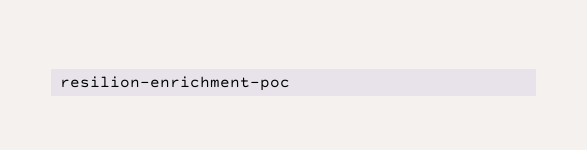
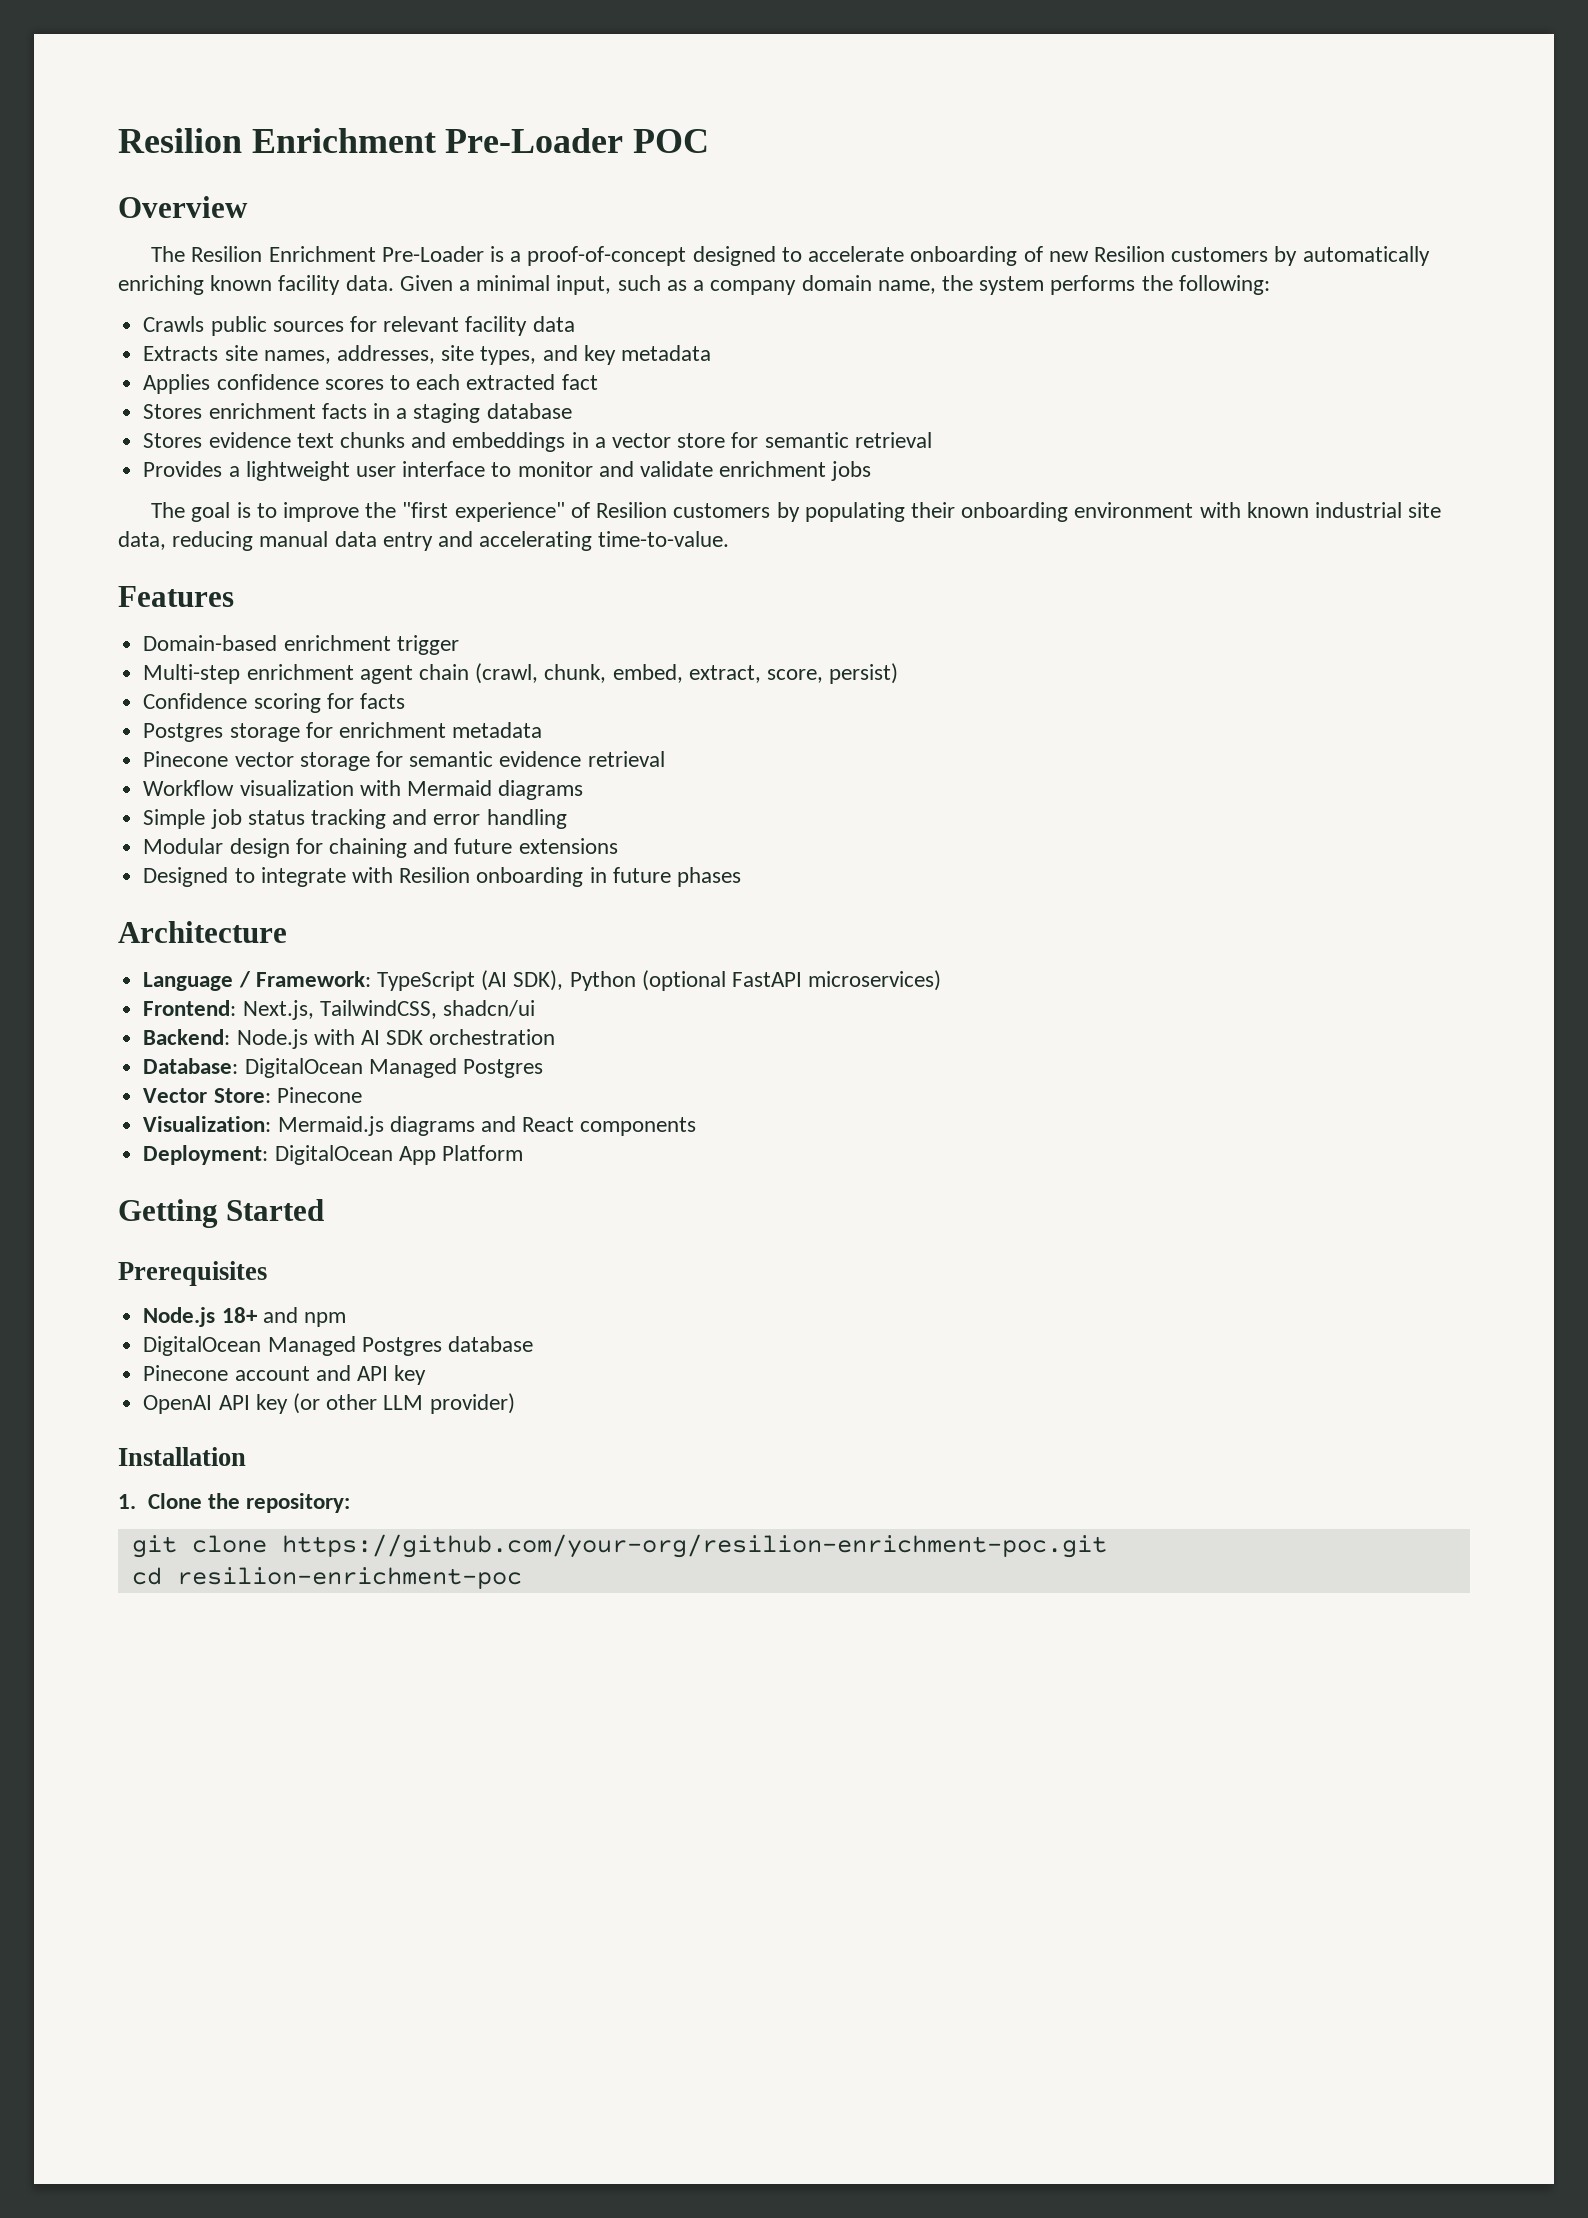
(59, 83) none -> [118,128,710,153] [118,196,248,218] [151,246,1430,266] [118,275,1270,295] [143,316,575,336] [143,345,711,365] [143,374,598,394] [143,403,572,423] [143,432,932,452] [143,461,872,481] [151,502,1442,522] [118,531,730,551] [118,586,234,607] [143,635,459,655] [143,663,899,684] [143,693,405,713] [143,722,543,742] [143,751,665,771] [143,780,584,800] [143,809,567,829] [143,838,618,858] [143,867,741,887] [118,921,287,943] [143,970,942,991] [143,1000,535,1020] [143,1029,556,1049] [143,1058,543,1078] [143,1087,362,1103] [143,1116,697,1136] [143,1145,523,1165] [118,1199,325,1228] [118,1261,267,1286] [143,1307,346,1327] [143,1336,533,1356] [143,1365,427,1385] [143,1393,515,1414] [118,1447,246,1466] [118,1493,351,1513] [131,1534,1107,1558] [131,1567,162,1585] Resilion Enrichment Pre-Loader POC // Overview // The Resilion Enrichment Pre-Loader is a proof-of-concept designed to accelerate onboarding of new Resilion customers by automatically enriching known facility data. Given a minimal input, such as a company domain name, the system performs the following: // Crawls public sources for relevant facility data // Extracts site names, addresses, site types, and key metadata // Applies confidence scores to each extracted fact // Stores enrichment facts in a staging database // Stores evidence text chunks and embeddings in a vector store for semantic retrieval // Provides a lightweight user interface to monitor and validate enrichment jobs // The goal is to improve the "first experience" of Resilion customers by populating their onboarding environment with known industrial site data, reducing manual data entry and accelerating time-to-value. // Features // Domain-based enrichment trigger // Multi-step enrichment agent chain (crawl, chunk, embed, extract, score, persist) // Confidence scoring for facts // Postgres storage for enrichment metadata // Pinecone vector storage for semantic evidence retrieval // Workflow visualization with Mermaid diagrams // Simple job status tracking and error handling // Modular design for chaining and future extensions // Designed to integrate with Resilion onboarding in future phases // Architecture // Language / Framework: TypeScript (AI SDK), Python (optional FastAPI microservices) // Frontend: Next.js, TailwindCSS, shadcn/ui // Backend: Node.js with AI SDK orchestration // Database: DigitalOcean Managed Postgres // Vector Store: Pinecone // Visualization: Mermaid.js diagrams and React components // Deployment: DigitalOcean App Platform // Getting Started // Prerequisites // Node.js 18+ and npm // DigitalOcean Managed Postgres database // Pinecone account and API key // OpenAI API key (or other LLM provider) // Installation // 1. Clone the repository: // git clone https://github.com/your-org/resilion-enrichment-poc.git // cd

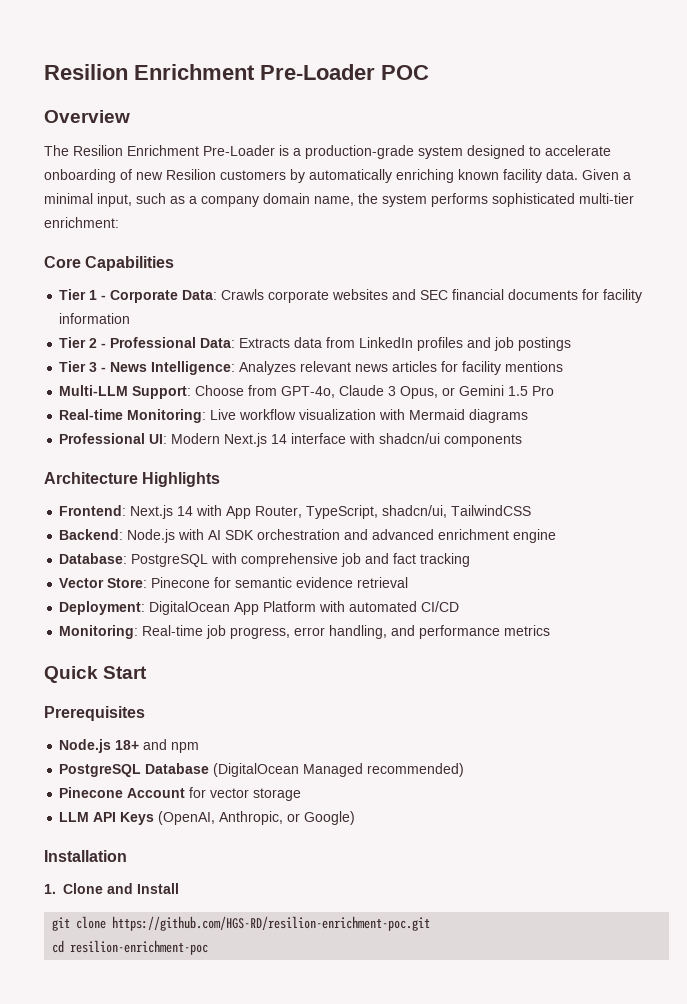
[527,246,687,266] proof-of-concept -> [305,145,463,159] production-grade system
[1141,275,1270,295] [143,316,575,336] [143,345,711,365] [143,374,598,394] [143,403,572,423] [143,432,932,452] [143,461,872,481] [151,502,1442,522] [118,531,730,551] [118,586,234,607] [143,635,459,655] [143,663,899,684] [143,693,405,713] [143,722,543,742] [143,751,665,771] [143,780,584,800] [143,809,567,829] [143,838,618,858] [143,867,741,887] [118,921,287,943] [143,970,942,991] [143,1000,535,1020] the following: // Crawls public sources for relevant facility data // Extracts site names, addresses, site types, and key metadata // Applies confidence scores to each extracted fact // Stores enrichment facts in a staging database // Stores evidence text chunks and embeddings in a vector store for semantic retrieval // Provides a lightweight user interface to monitor and validate enrichment jobs // The goal is to improve the "first experience" of Resilion customers by populating their onboarding environment with known industrial site data, reducing manual data entry and accelerating time-to-value. // Features // Domain-based enrichment trigger // Multi-step enrichment agent chain (crawl, chunk, embed, extract, score, persist) // Confidence scoring for facts // Postgres storage for enrichment metadata // Pinecone vector storage for semantic evidence retrieval // Workflow visualization with Mermaid diagrams // Simple job status tracking and error handling // Modular design for chaining and future extensions // Designed to integrate with Resilion onboarding in future phases // Architecture // Language / Framework: TypeScript (AI SDK), Python (optional FastAPI microservices) // Frontend: Next.js, TailwindCSS, shadcn/ui -> [492,193,634,207] [44,217,119,228] [44,256,175,271] [59,289,643,303] [59,313,131,324] [59,337,572,351] [59,361,564,375] [59,385,555,399] [59,409,529,423] [59,433,523,447] [44,472,221,487] [59,505,532,519] sophisticated multi-tier enrichment: // Core Capabilities // Tier 1 - Corporate Data: Crawls corporate websites and SEC financial documents for facility information // Tier 2 - Professional Data: Extracts data from LinkedIn profiles and job postings // Tier 3 - News Intelligence: Analyzes relevant news articles for facility mentions // Multi-LLM Support: Choose from GPT-4o, Claude 3 Opus, or Gemini 1.5 Pro // Real-time Monitoring: Live workflow visualization with Mermaid diagrams // Professional UI: Modern Next.js 14 interface with shadcn/ui components // Architecture Highlights // Frontend: Next.js 14 with App Router, TypeScript, shadcn/ui, TailwindCSS
[143,1058,543,1078] [143,1087,362,1103] [143,1116,697,1136] [143,1145,523,1165] [118,1199,325,1228] // Database: DigitalOcean Managed Postgres // Vector Store: Pinecone // Visualization: Mermaid.js diagrams and React components // Deployment: DigitalOcean App Platform // Getting Started -> [344,529,557,543] [59,553,471,567] [59,577,409,588] [59,601,460,615] [59,625,551,639] [44,666,148,683] and advanced enrichment engine // Database: PostgreSQL with comprehensive job and fact tracking // Vector Store: Pinecone for semantic evidence retrieval // Deployment: DigitalOcean App Platform with automated CI/CD // Monitoring: Real-time job progress, error handling, and performance metrics // Quick Start
[143,1336,533,1356] [143,1365,427,1385] [143,1393,515,1414] DigitalOcean Managed Postgres database // Pinecone account and API key // OpenAI API key (or other LLM provider) -> [59,763,465,777] [59,787,302,801] [59,811,356,825] PostgreSQL Database (DigitalOcean Managed recommended) // Pinecone Account for vector storage // LLM API Keys (OpenAI, Anthropic, or Google)
[208,1493,351,1513] the repository: -> [107,883,179,894] and Install
[281,1534,1107,1558] https://github.com/your-org/resilion-enrichment-poc.git -> [112,916,431,931] https://github.com/HGS-RD/resilion-enrichment-poc.git

